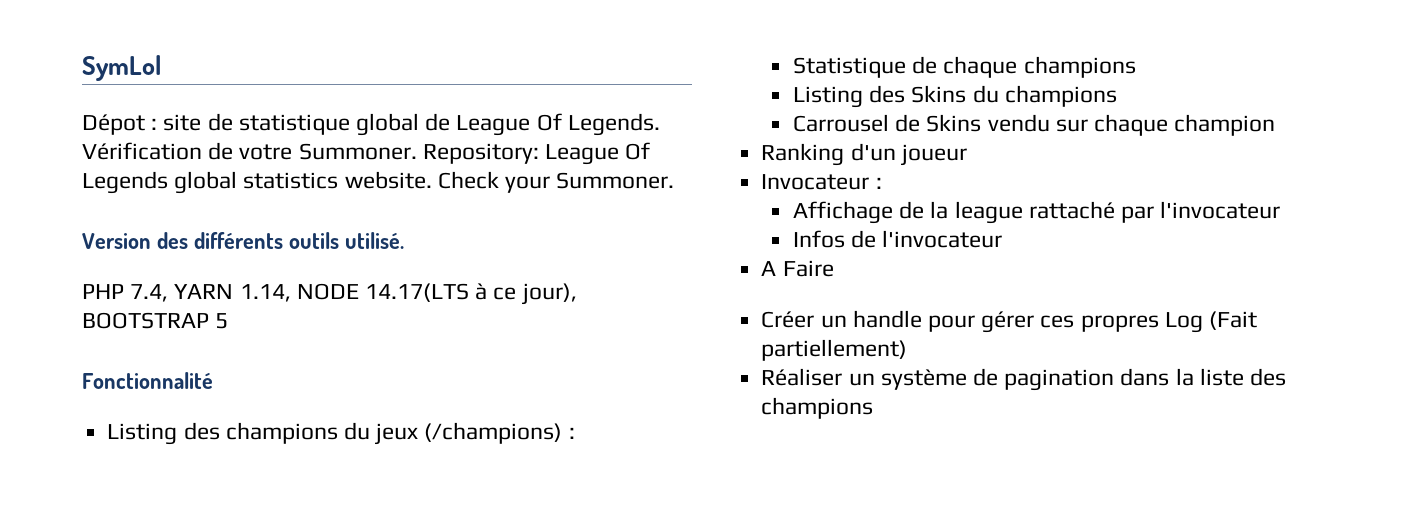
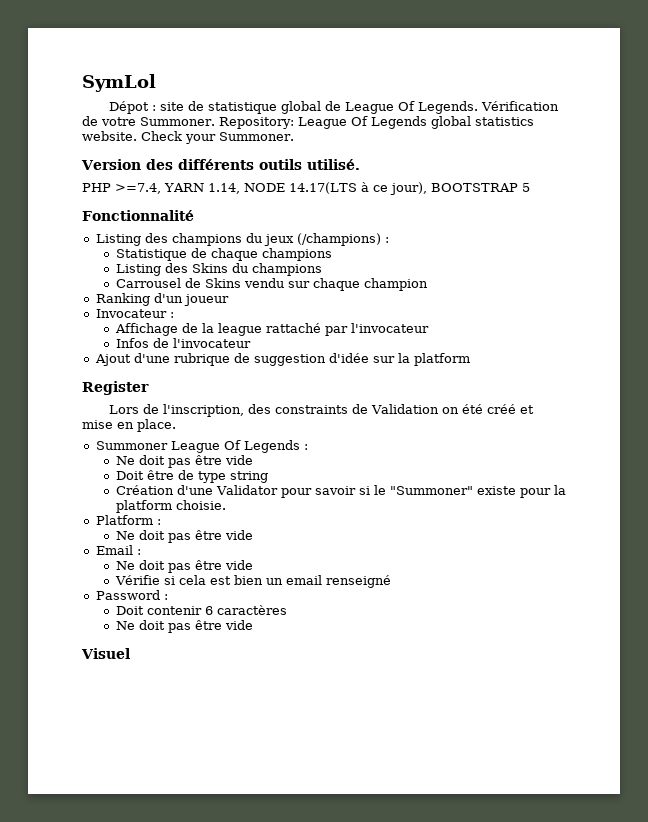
[130,284,169,302] 7.4, -> [115,183,161,194] >=7.4,
[761,260,834,277] [761,310,1257,333] [761,339,908,361] [761,368,1286,391] [761,397,874,419] A Faire // Créer un handle pour gérer ces propres Log (Fait partiellement) // Réaliser un système de pagination dans la liste des champions -> [94,353,470,366] [82,381,149,395] [109,404,534,417] [82,419,176,432] [95,440,308,453] [115,455,253,468] [115,470,268,483] [115,485,566,498] [115,500,226,513] [95,515,161,525] [115,530,253,543] [95,545,141,555] [115,560,253,573] [114,575,391,588] [95,590,168,600] [115,605,287,615] [115,620,253,633] [81,648,130,659] Ajout d'une rubrique de suggestion d'idée sur la platform // Register // Lors de l'inscription, des constraints de Validation on été créé et mise en place. // Summoner League Of Legends : // Ne doit pas être vide // Doit être de type string // Création d'une Validator pour savoir si le "Summoner" existe pour la platform choisie. // Platform : // Ne doit pas être vide // Email : // Ne doit pas être vide // Vérifie si cela est bien un email renseigné // Password : // Doit contenir 6 caractères // Ne doit pas être vide // Visuel

